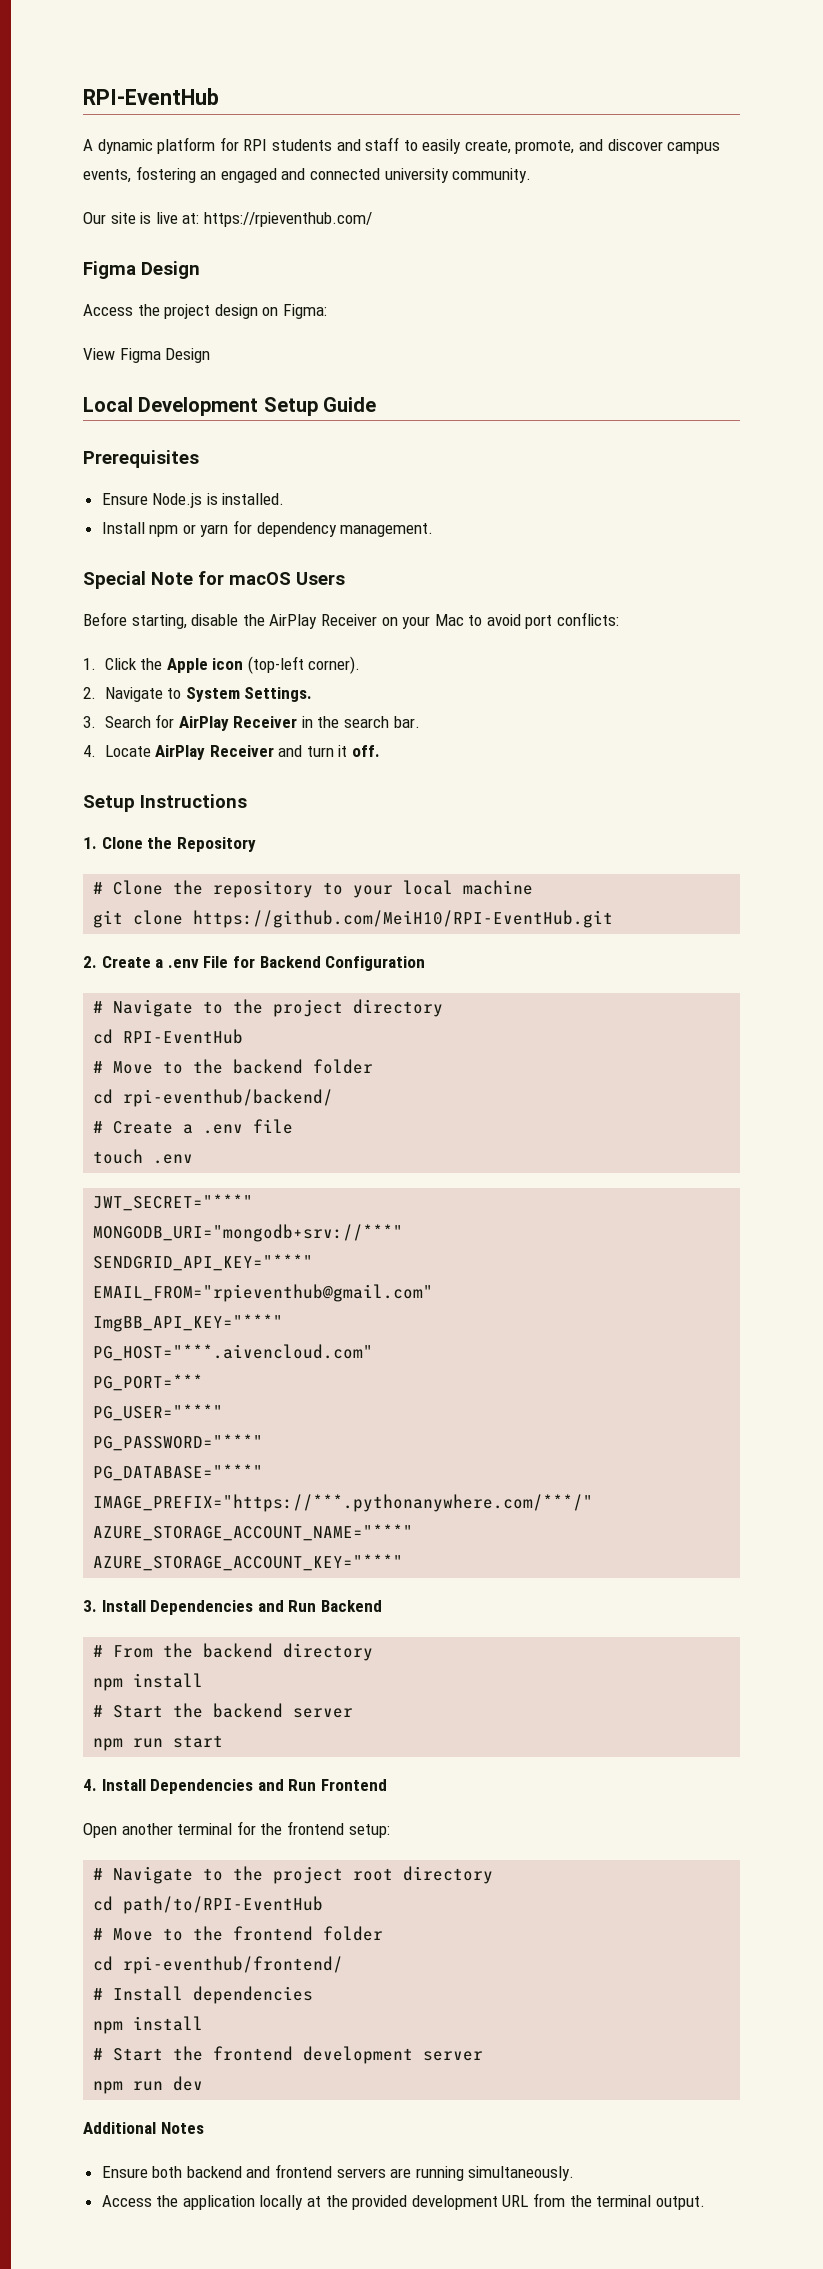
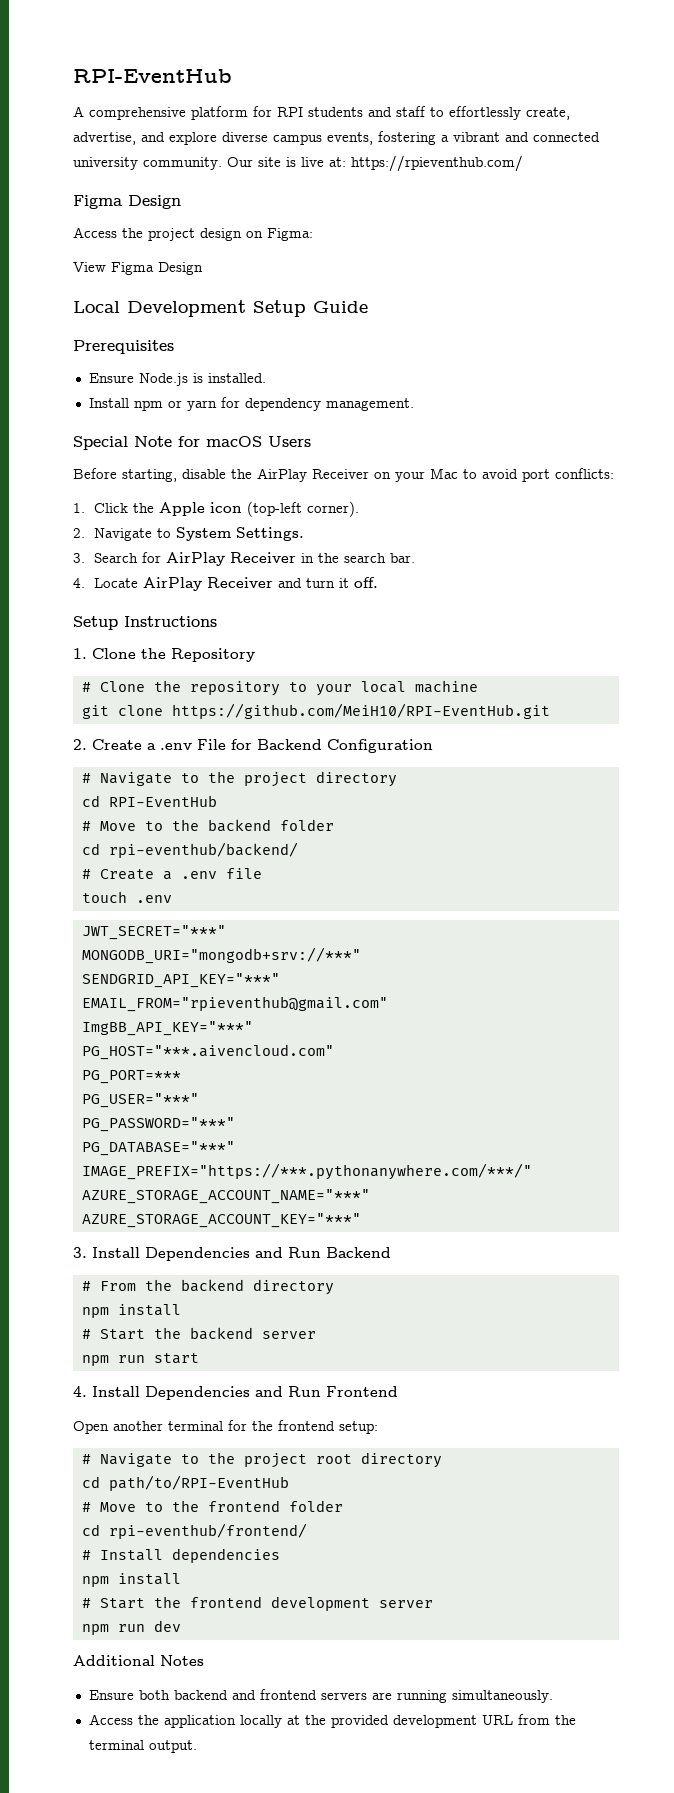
[97,139,153,154] dynamic -> [89,107,186,120] comprehensive
[422,139,663,154] easily create, promote, and discover -> [449,106,570,120] [73,132,268,145] effortlessly create, advertise, and explore diverse
[200,168,277,183] an engaged -> [441,132,500,142] a vibrant
(532, 175) // -> (222, 163) none

